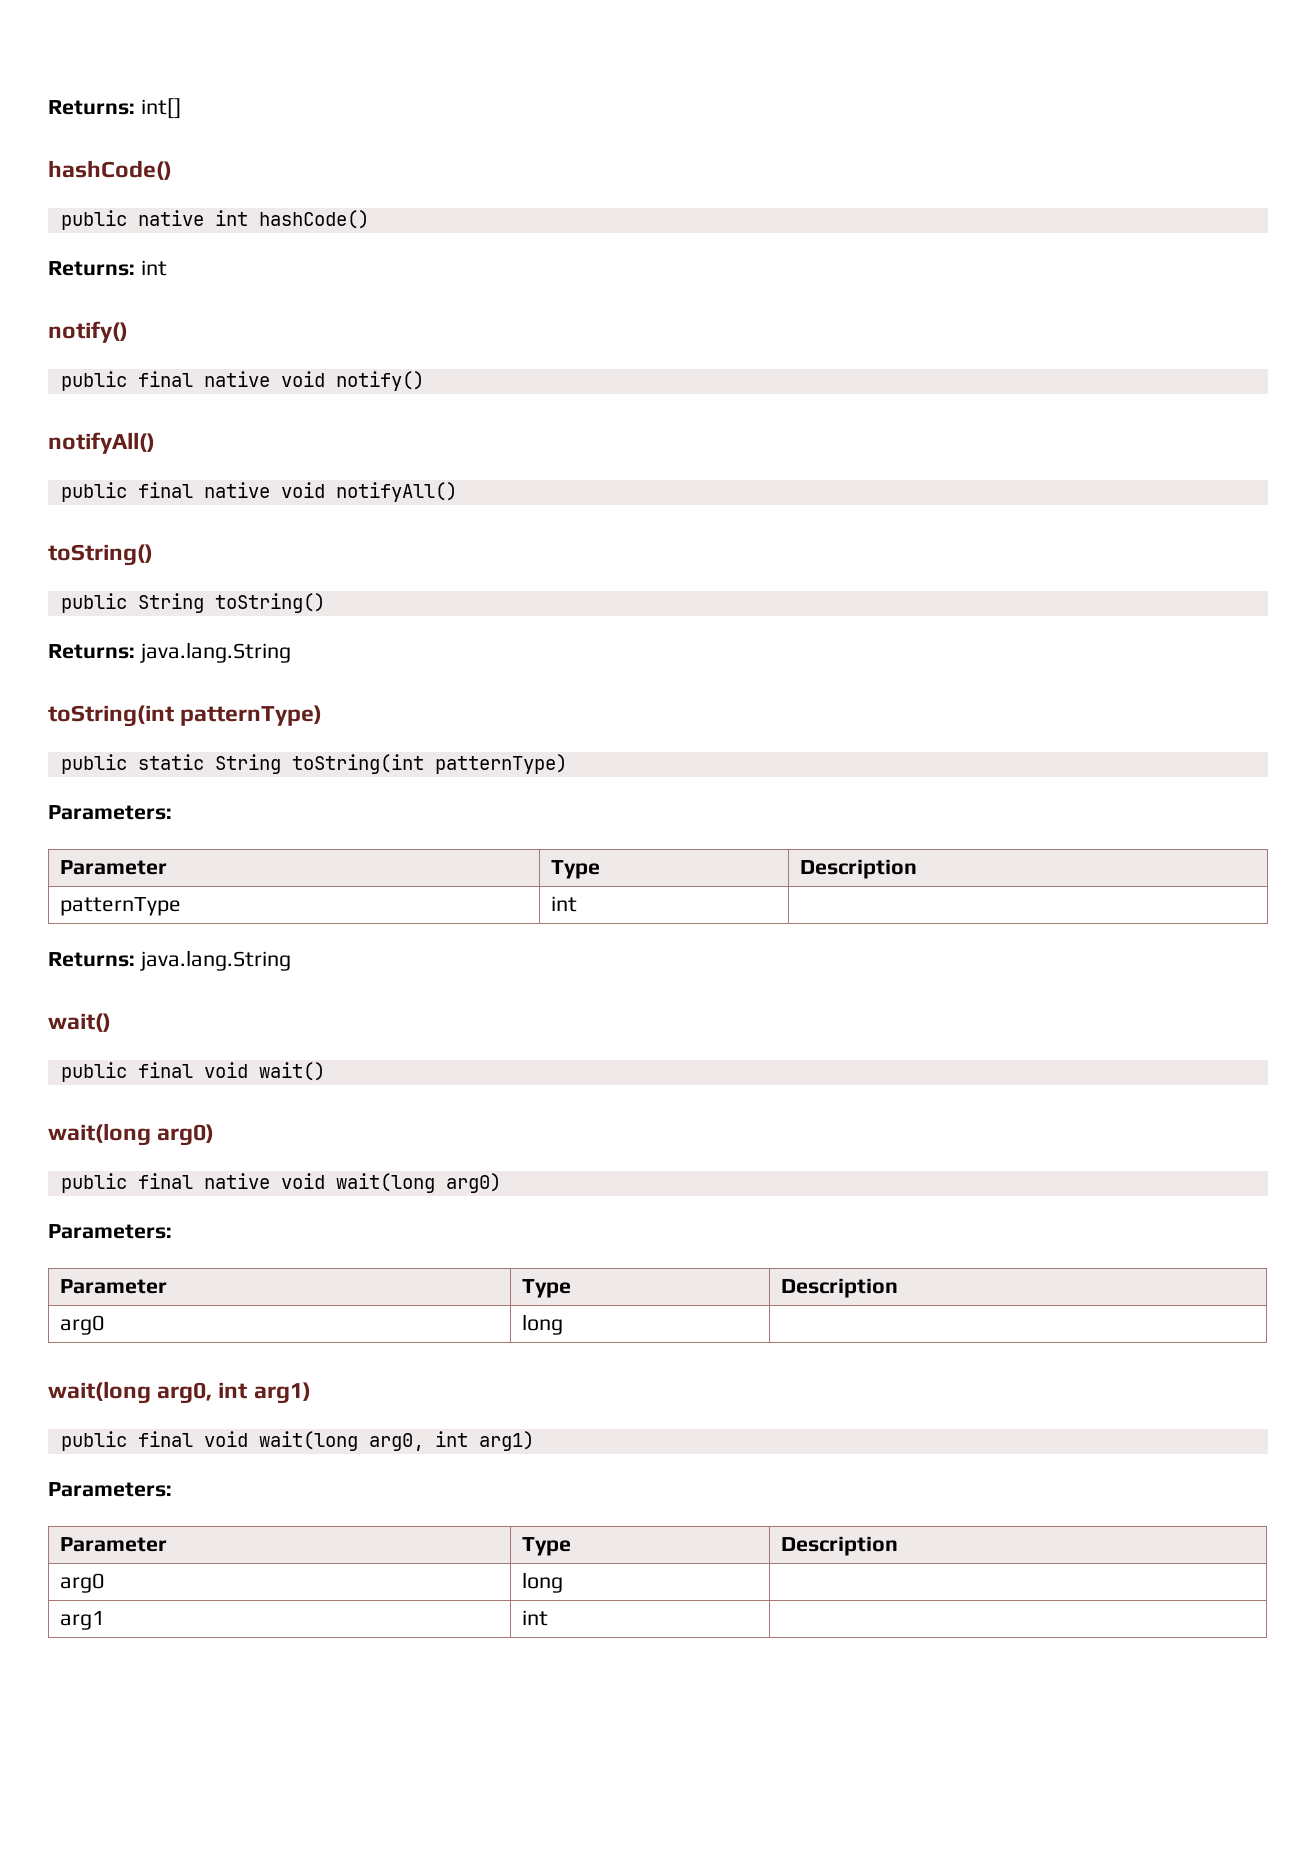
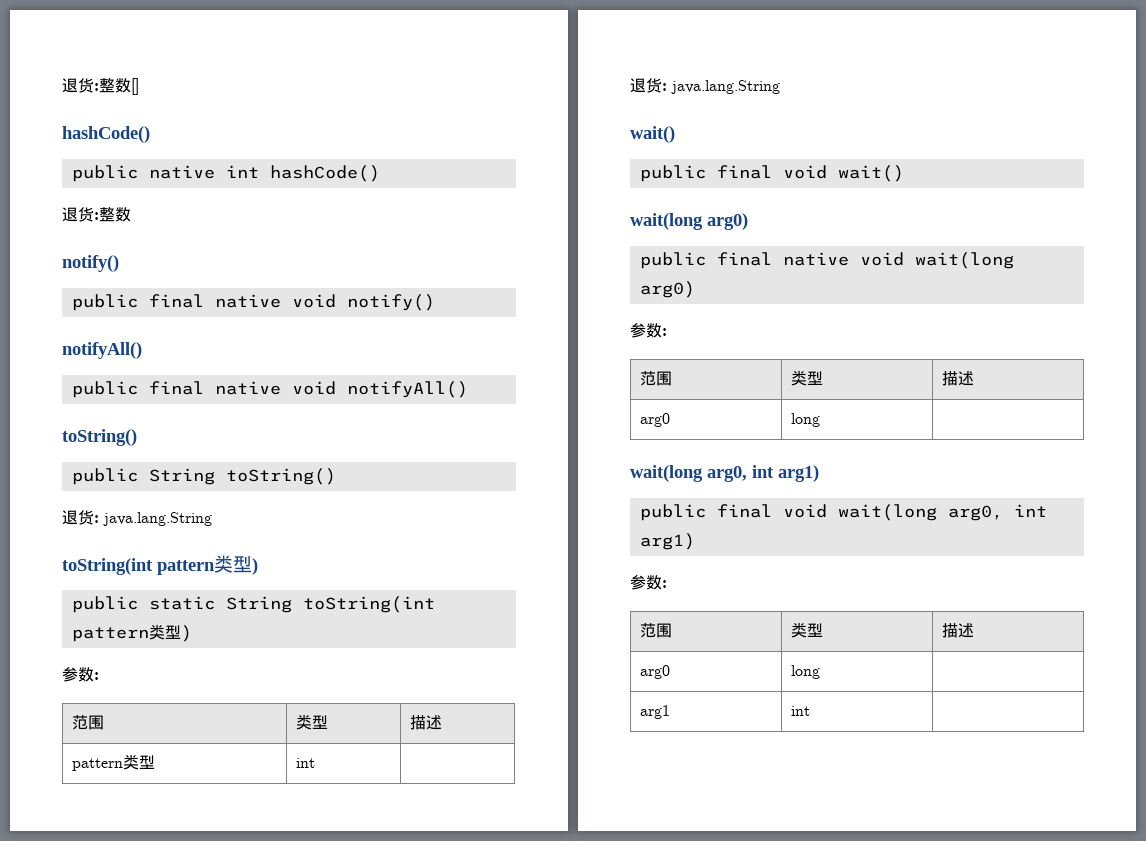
[48,98,181,119] Returns: int[] -> [62,78,139,95] 退货:整数[]
[48,260,167,276] Returns: int -> [62,207,131,222] 退货:整数
[48,644,135,659] Returns: -> [62,510,99,525] 退货:
[180,705,323,726] patternType) -> [157,555,258,575] pattern类型)
[434,754,567,774] [48,805,172,820] [60,860,168,875] [551,860,601,879] [800,859,918,879] [60,897,182,916] patternType) // Parameters: // Parameter | Type | Description // patternType -> [71,624,192,642] [62,667,99,682] [71,715,104,730] [295,714,328,730] [409,715,442,730] [71,754,155,771] pattern类型) // 参数: // 范围 | 类型 | 描述 // pattern类型
[48,952,135,967] Returns: -> [630,78,667,93] 退货:
[48,1224,172,1239] [60,1279,168,1294] [522,1279,572,1298] [781,1278,899,1298] Parameters: // Parameter | Type | Description -> [630,323,667,338] [639,371,672,386] [790,370,823,386] [941,371,974,386] 参数: // 范围 | 类型 | 描述
[48,1482,172,1497] [60,1537,168,1552] [522,1537,572,1556] [781,1536,899,1556] Parameters: // Parameter | Type | Description -> [630,575,667,590] [639,623,672,638] [790,622,823,638] [941,623,974,638] 参数: // 范围 | 类型 | 描述

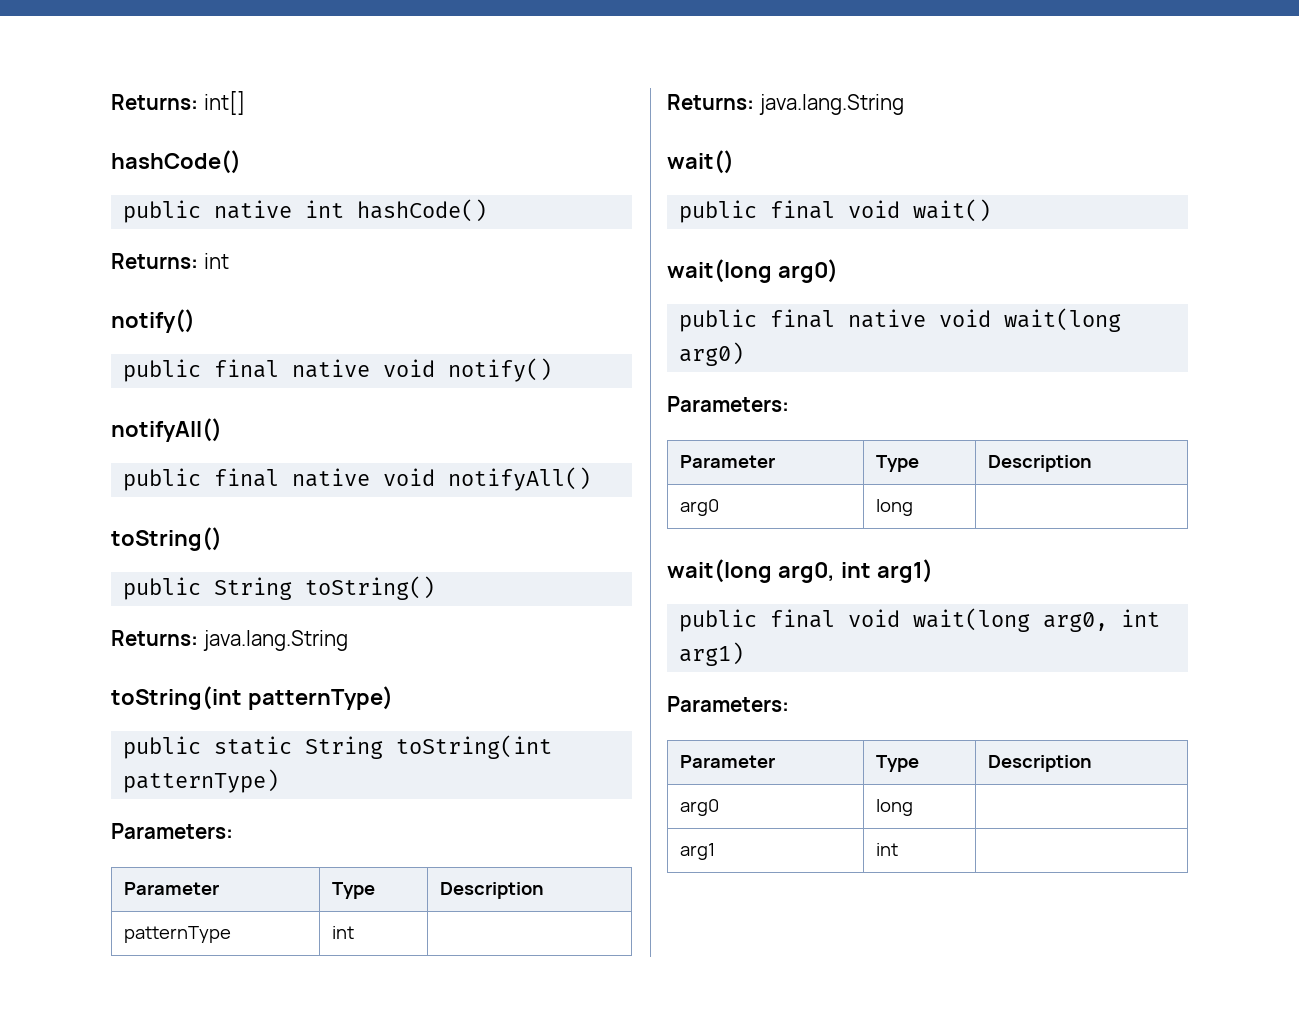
[62,78,139,95] 退货:整数[] -> [111,91,245,115] Returns: int[]
[62,207,131,222] 退货:整数 -> [111,253,229,269] Returns: int
[62,510,99,525] 退货: -> [111,630,198,646] Returns:
[157,555,258,575] pattern类型) -> [247,686,393,710] patternType)
[71,624,192,642] [62,667,99,682] [71,715,104,730] [295,714,328,730] [409,715,442,730] [71,754,155,771] pattern类型) // 参数: // 范围 | 类型 | 描述 // pattern类型 -> [123,769,280,793] [111,823,233,839] [123,882,219,895] [331,882,375,899] [439,882,544,899] [123,926,231,943] patternType) // Parameters: // Parameter | Type | Description // patternType
[630,78,667,93] 退货: -> [667,94,754,110] Returns:
[630,323,667,338] [639,371,672,386] [790,370,823,386] [941,371,974,386] 参数: // 范围 | 类型 | 描述 -> [667,396,789,412] [679,455,775,468] [875,455,919,472] [987,455,1092,472] Parameters: // Parameter | Type | Description
[630,575,667,590] [639,623,672,638] [790,622,823,638] [941,623,974,638] 参数: // 范围 | 类型 | 描述 -> [667,696,789,712] [679,755,775,768] [875,755,919,772] [987,755,1092,772] Parameters: // Parameter | Type | Description

